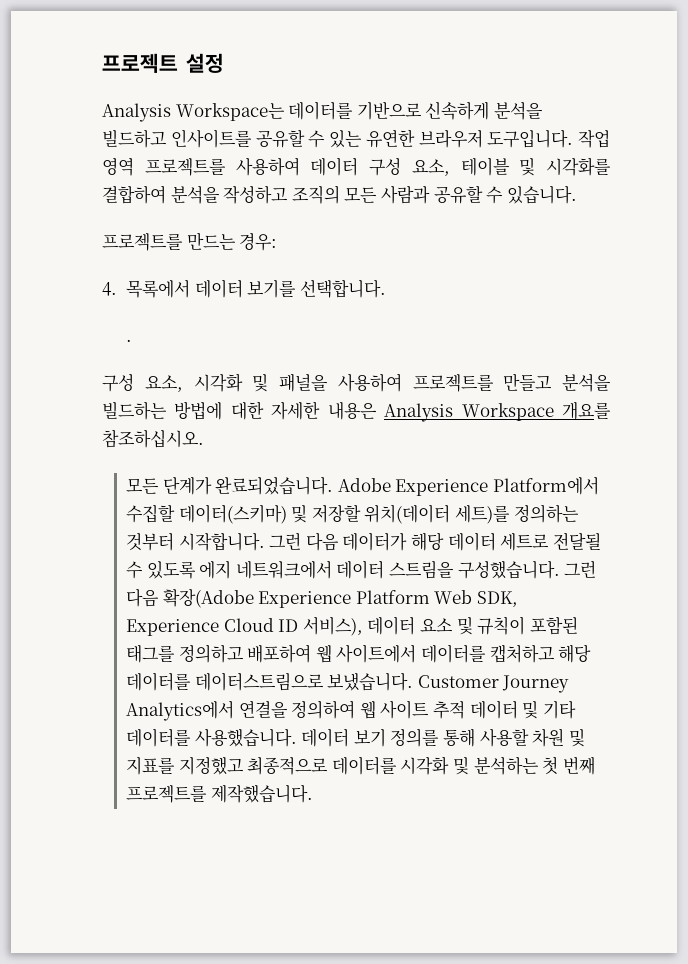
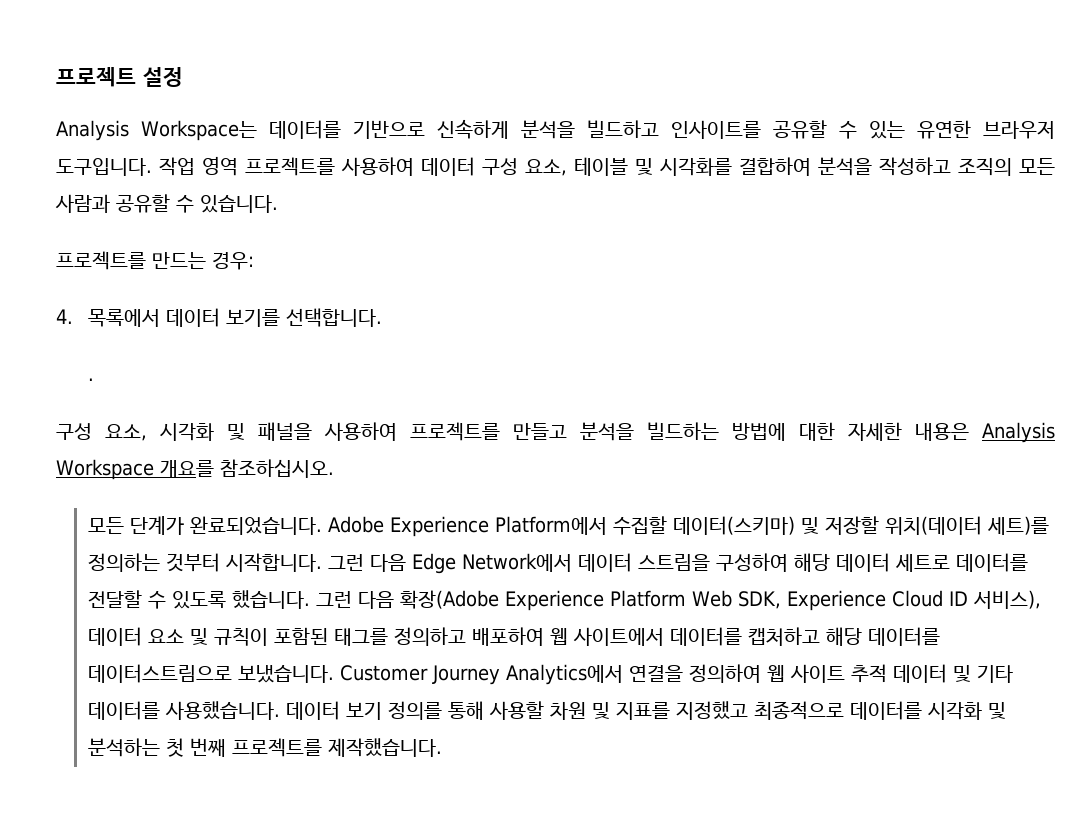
[342,532,601,551] [125,560,560,579] 데이터가 해당 데이터 세트로 전달될 수 있도록 에지 네트워크에서 데이터 스트림을 구성했습니다. -> [411,553,1028,574] [87,590,310,609] Edge Network에서 데이터 스트림을 구성하여 해당 데이터 세트로 데이터를 전달할 수 있도록 했습니다.

